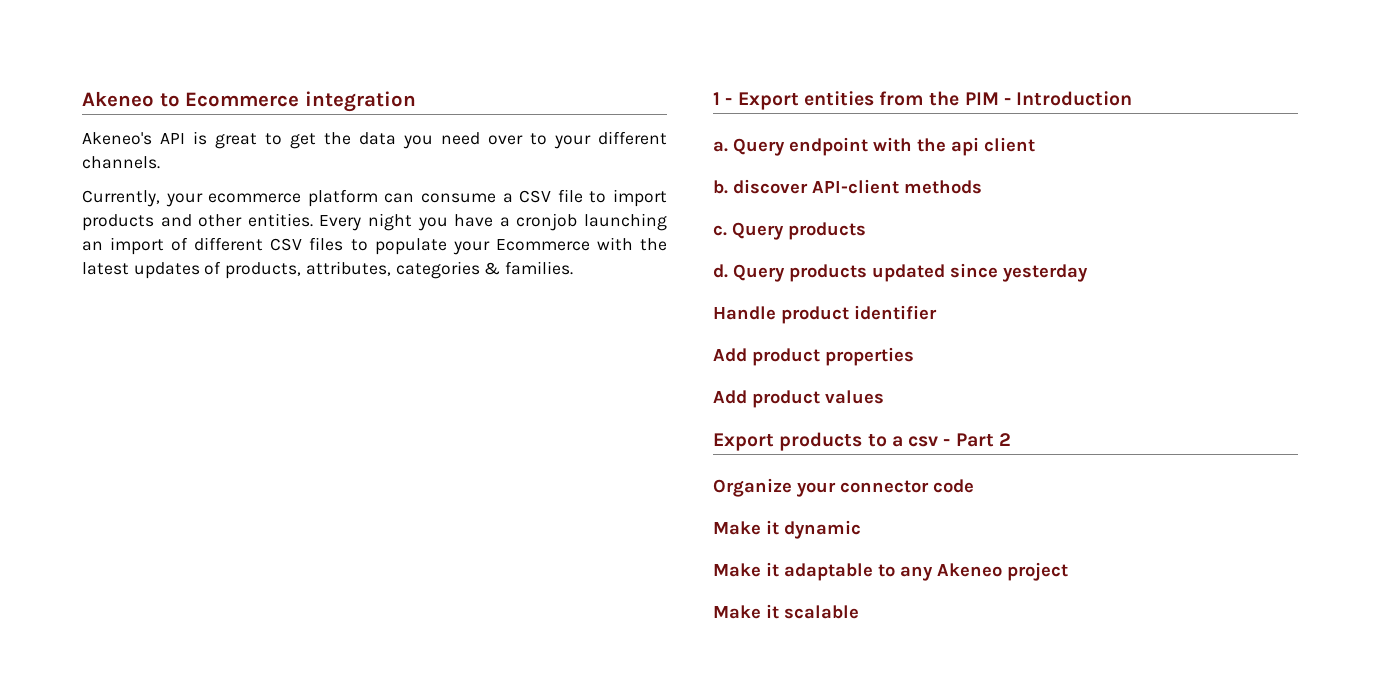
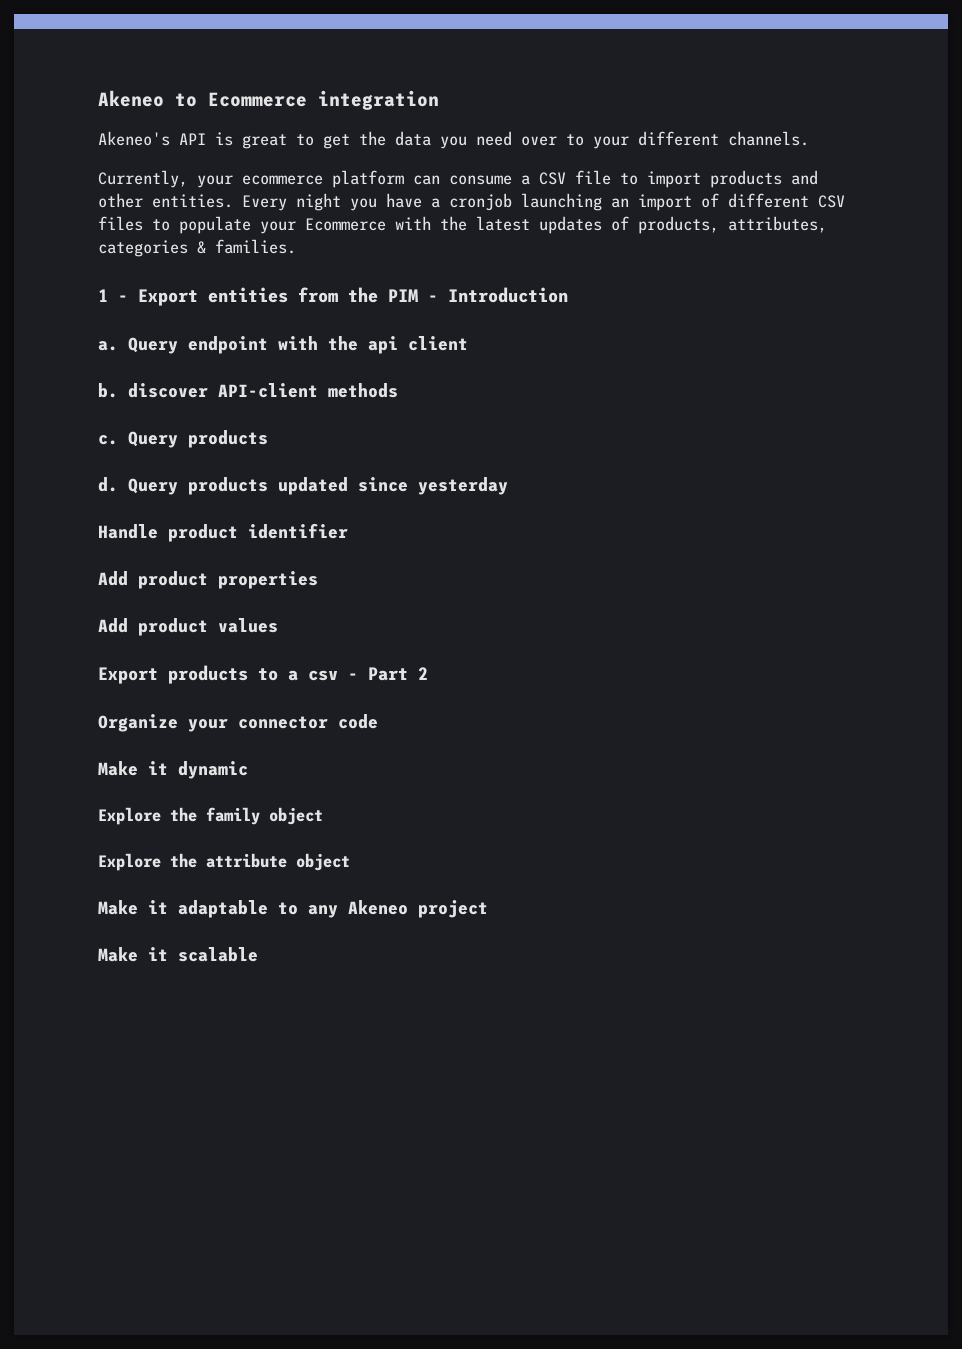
(861, 529) none -> [98,807,323,825] [98,853,350,871] // Explore the family object // Explore the attribute object

